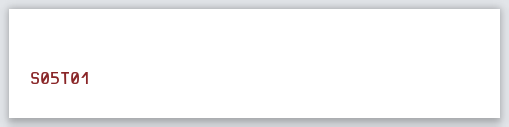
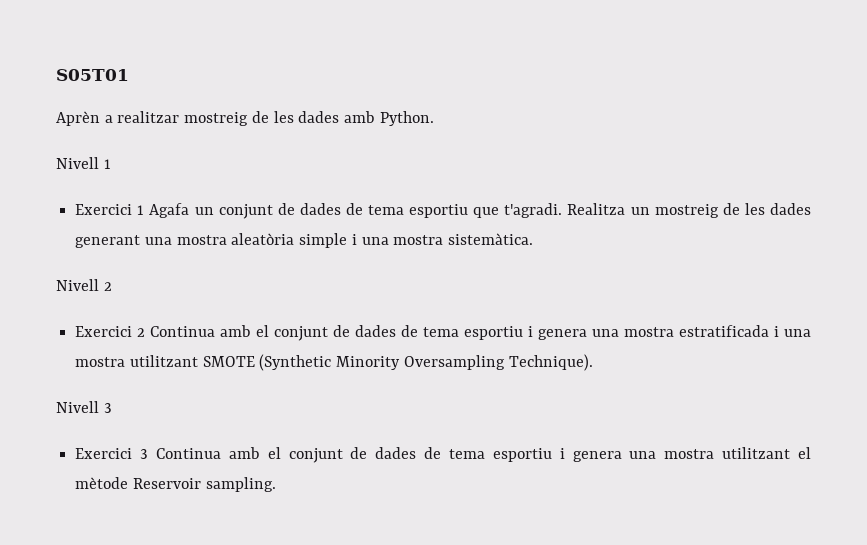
(90, 78) none -> [56,111,434,126] [56,157,111,169] [75,203,812,219] [75,233,534,248] [56,279,112,291] [75,325,812,341] [75,354,593,371] [56,401,112,413] [75,447,811,463] [75,477,276,492] // Aprèn a realitzar mostreig de les dades amb Python. // Nivell 1 // Exercici 1 Agafa un conjunt de dades de tema esportiu que t'agradi. Realitza un mostreig de les dades generant una mostra aleatòria simple i una mostra sistemàtica. // Nivell 2 // Exercici 2 Continua amb el conjunt de dades de tema esportiu i genera una mostra estratificada i una mostra utilitzant SMOTE (Synthetic Minority Oversampling Technique). // Nivell 3 // Exercici 3 Continua amb el conjunt de dades de tema esportiu i genera una mostra utilitzant el mètode Reservoir sampling.

